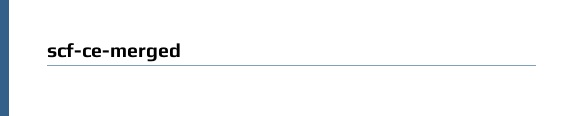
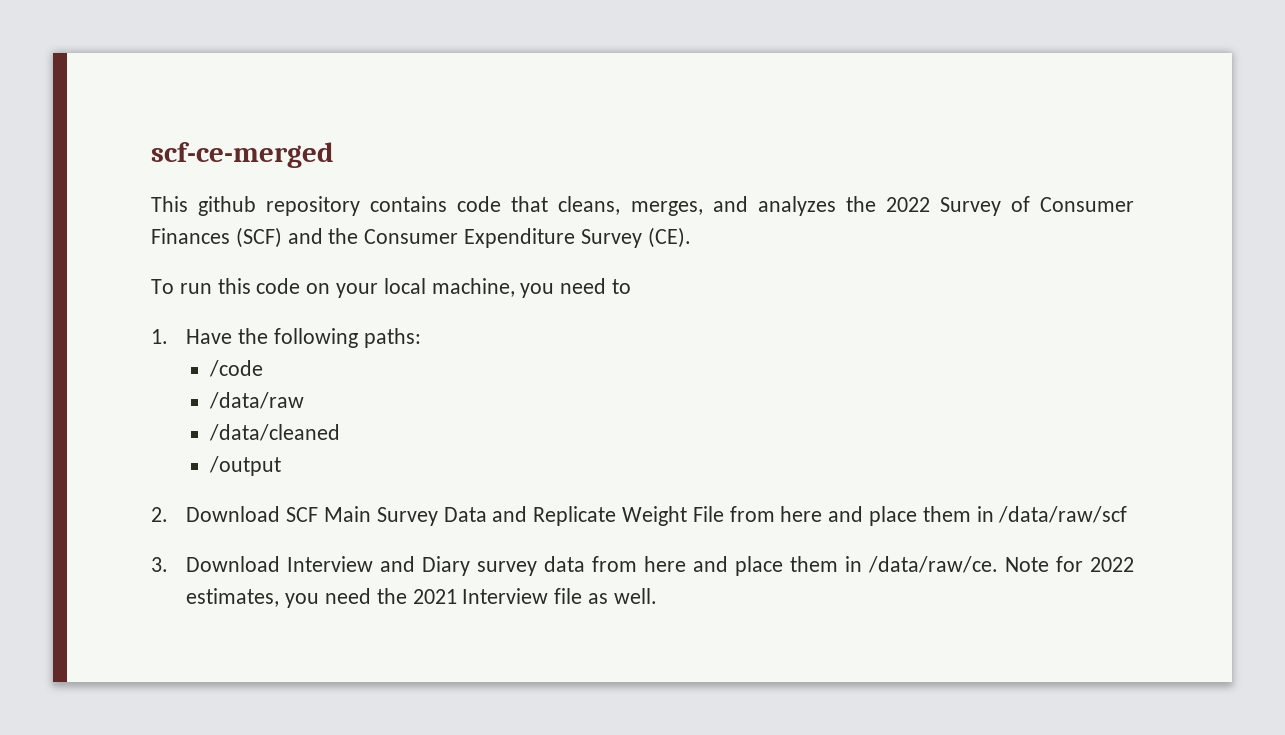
(181, 52) none -> [151,196,1134,216] [151,227,691,248] [151,278,632,298] [151,328,421,348] [209,360,264,377] [209,392,305,409] [209,424,341,441] [209,456,282,476] [151,506,1128,526] [151,556,1134,576] [186,588,657,608] // This github repository contains code that cleans, merges, and analyzes the 2022 Survey of Consumer Finances (SCF) and the Consumer Expenditure Survey (CE). // To run this code on your local machine, you need to // 1. Have the following paths: // /code // /data/raw // /data/cleaned // /output // 2. Download SCF Main Survey Data and Replicate Weight File from here and place them in /data/raw/scf // 3. Download Interview and Diary survey data from here and place them in /data/raw/ce. Note for 2022 estimates, you need the 2021 Interview file as well.

